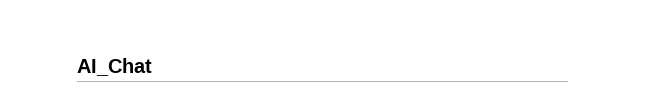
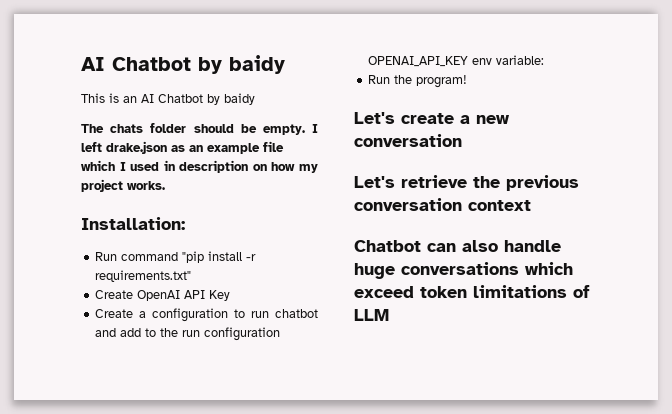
[77,58,152,76] AI_Chat -> [81,55,285,74] [81,93,255,105] [81,123,318,135] [81,141,284,154] [81,160,318,173] [81,179,165,192] [81,217,185,230] [95,251,257,263] [95,270,192,282] [95,290,231,301] [95,308,318,322] [95,327,281,341] [368,55,545,67] [368,75,468,88] [354,112,510,124] [354,134,462,147] [354,175,579,191] [354,198,531,211] [354,240,561,252] [354,262,573,279] [354,285,590,298] [354,309,389,321] AI Chatbot by baidy // This is an AI Chatbot by baidy // The chats folder should be empty. I left drake.json as an example file which I used in description on how my project works. // Installation: // Run command "pip install -r requirements.txt" // Create OpenAI API Key // Create a configuration to run chatbot and add to the run configuration OPENAI_API_KEY env variable: // Run the program! // Let's create a new conversation // Let's retrieve the previous conversation context // Chatbot can also handle huge conversations which exceed token limitations of LLM

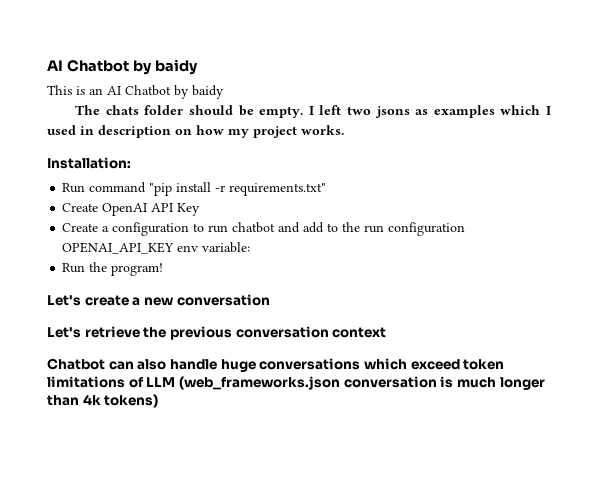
[106,141,284,154] drake.json as an example file -> [347,105,495,118] two jsons as examples
(389, 315) none -> [178,376,545,390] [47,394,159,408] (web_frameworks.json conversation is much longer than 4k tokens)

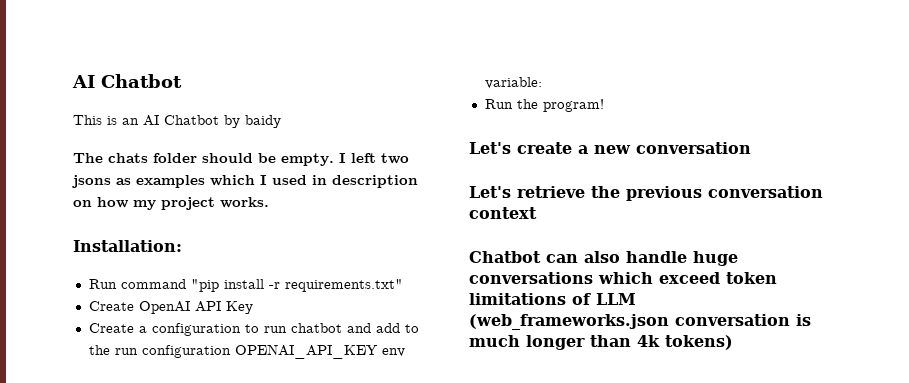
[47,59,198,75] AI Chatbot by baidy -> [72,74,182,88] AI Chatbot

